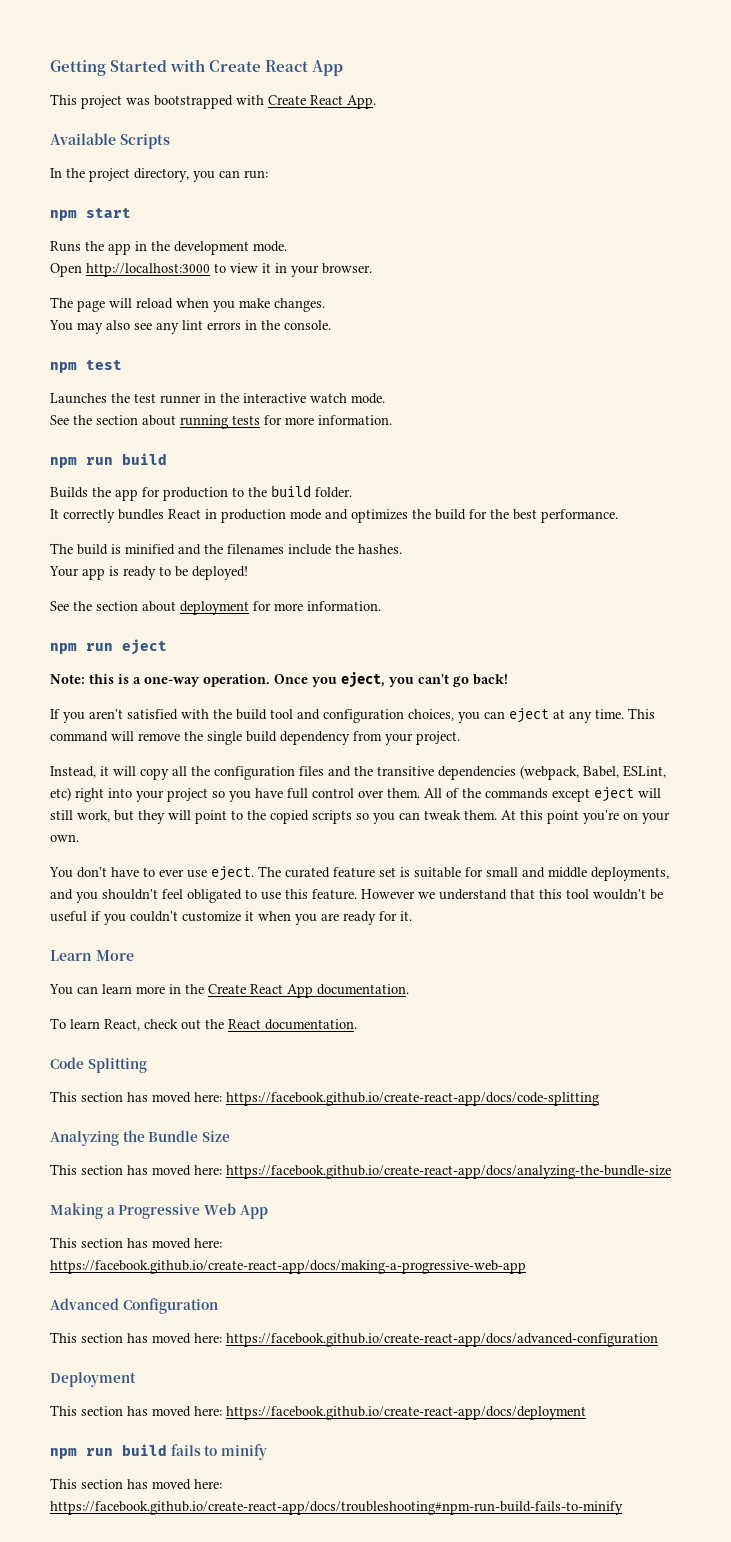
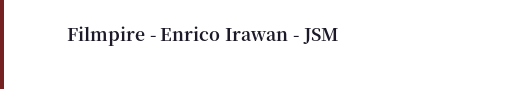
[50,59,344,76] [50,94,376,109] [50,133,170,149] [50,168,268,182] [50,208,131,221] [50,241,287,255] [50,263,372,277] [50,297,325,312] [49,320,331,334] [50,360,122,373] [50,393,385,404] [50,415,392,429] [50,453,167,468] [50,485,352,501] [50,509,618,523] [50,543,402,555] [49,566,248,580] [50,601,381,615] [50,639,167,655] [50,672,508,688] [50,708,655,723] [50,731,460,745] [50,765,666,780] [50,787,661,802] [50,810,670,824] [50,834,79,842] [49,866,669,881] [50,889,663,903] [50,911,412,925] [50,950,134,961] [49,984,409,998] [50,1018,357,1031] [50,1057,147,1073] [50,1091,599,1106] [50,1130,230,1146] [50,1164,671,1179] [50,1203,268,1219] [50,1237,222,1249] [50,1260,526,1274] [50,1298,218,1314] [50,1332,658,1347] [50,1372,136,1387] [50,1405,586,1420] [50,1444,267,1460] [50,1478,222,1490] [50,1501,623,1515] Getting Started with Create React App // This project was bootstrapped with Create React App. // Available Scripts // In the project directory, you can run: // npm start // Runs the app in the development mode. // Open http://localhost:3000 to view it in your browser. // The page will reload when you make changes. // You may also see any lint errors in the console. // npm test // Launches the test runner in the interactive watch mode. // See the section about running tests for more information. // npm run build // Builds the app for production to the build folder. // It correctly bundles React in production mode and optimizes the build for the best performance. // The build is minified and the filenames include the hashes. // Your app is ready to be deployed! // See the section about deployment for more information. // npm run eject // Note: this is a one-way operation. Once you eject, you can't go back! // If you aren't satisfied with the build tool and configuration choices, you can eject at any time. This command will remove the single build dependency from your project. // Instead, it will copy all the configuration files and the transitive dependencies (webpack, Babel, ESLint, etc) right into your project so you have full control over them. All of the commands except eject will still work, but they will point to the copied scripts so you can tweak them. At this point you're on your own. // You don't have to ever use eject. The curated feature set is suitable for small and middle deployments, and you shouldn't feel obligated to use this feature. However we understand that this tool wouldn't be useful if you couldn't customize it when you are ready for it. // Learn More // You can learn more in the Create React App documentation. // To learn React, check out the React documentation. // Code Splitting // This section has moved here: https://facebook.github.io/create-react-app/docs/code-splitting // Analyzing the Bundle Size // This section has moved here: https://facebook.github.io/create-react-app/docs/analyzing-the-bundle-size // Making a Progressive Web App // This section has moved here: https://facebook.github.io/create-react-app/docs/making-a-progressive-web-app // Advanced Configuration // This section has moved here: https://facebook.github.io/create-react-app/docs/advanced-configuration // Deployment // This section has moved here: https://facebook.github.io/create-react-app/docs/deployment // npm run build fails to minify // This section has moved here: https://facebook.github.io/create-react-app/docs/troubleshooting#npm-run-build-fails-to-minify -> [67,26,339,46] Filmpire - Enrico Irawan - JSM

